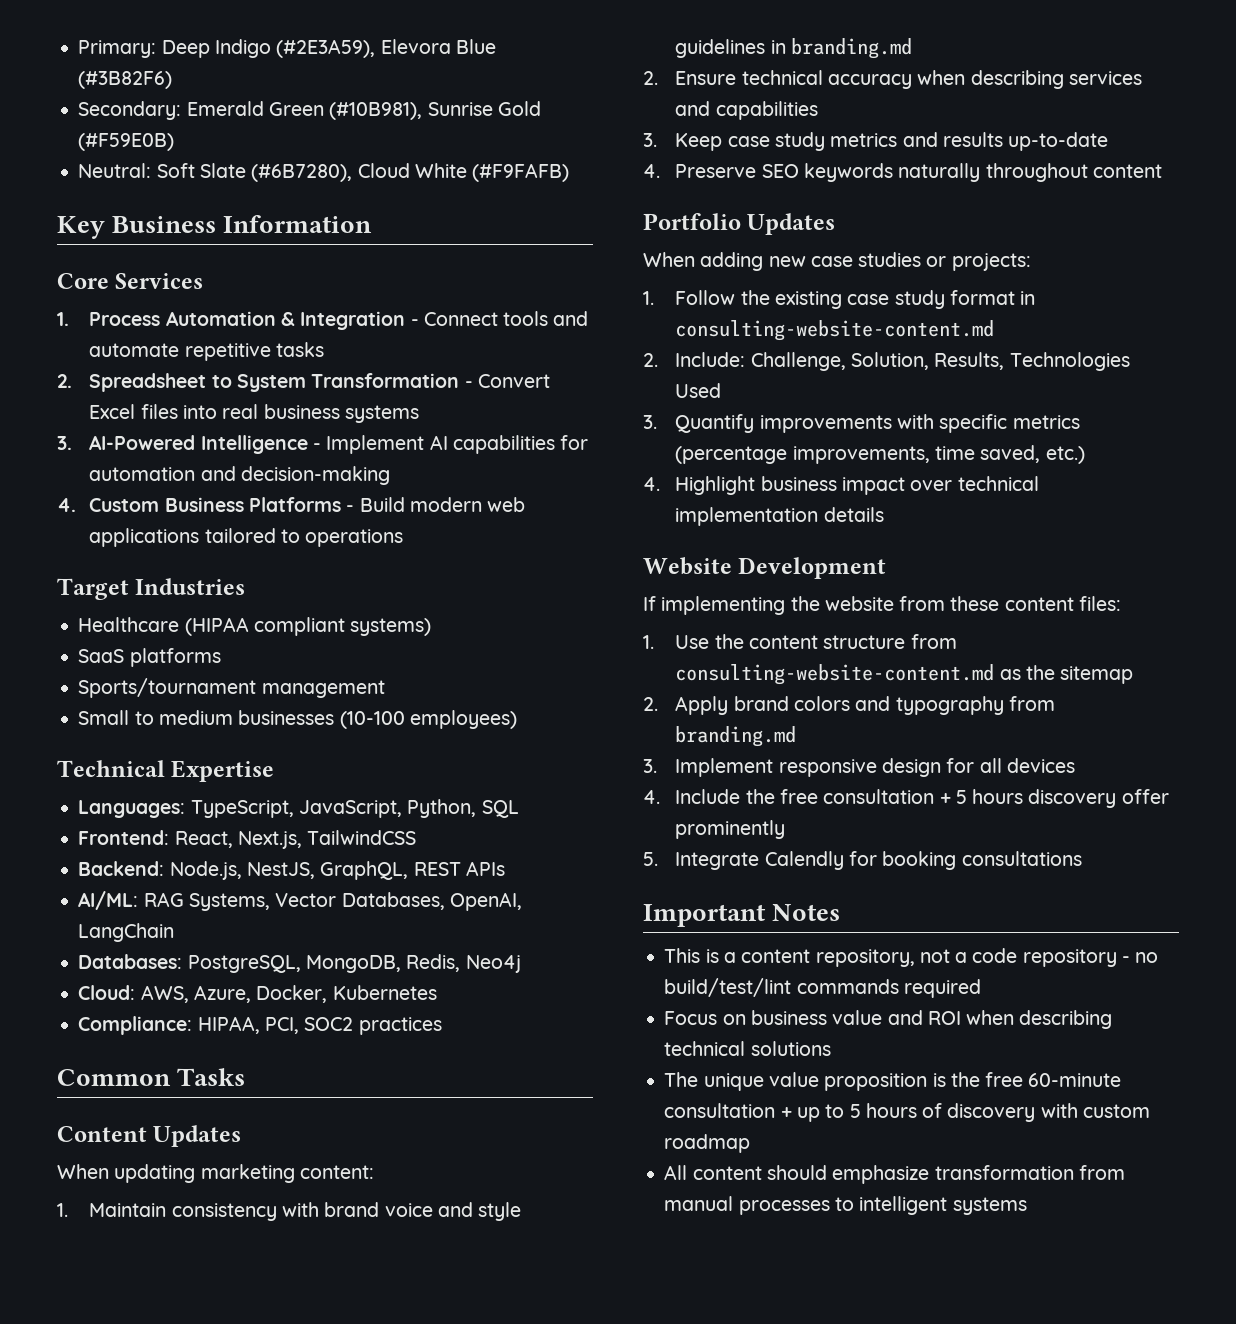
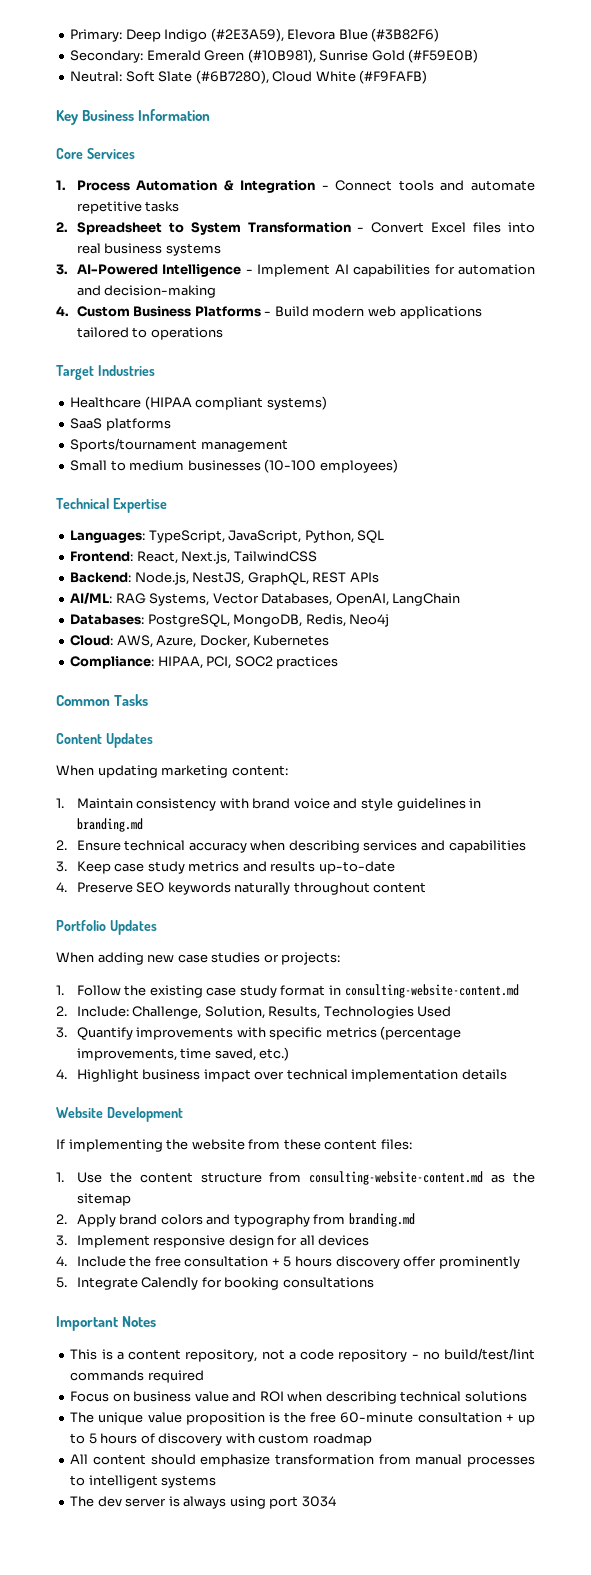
(1027, 1206) none -> [70,1496,336,1509] // The dev server is always using port 3034

